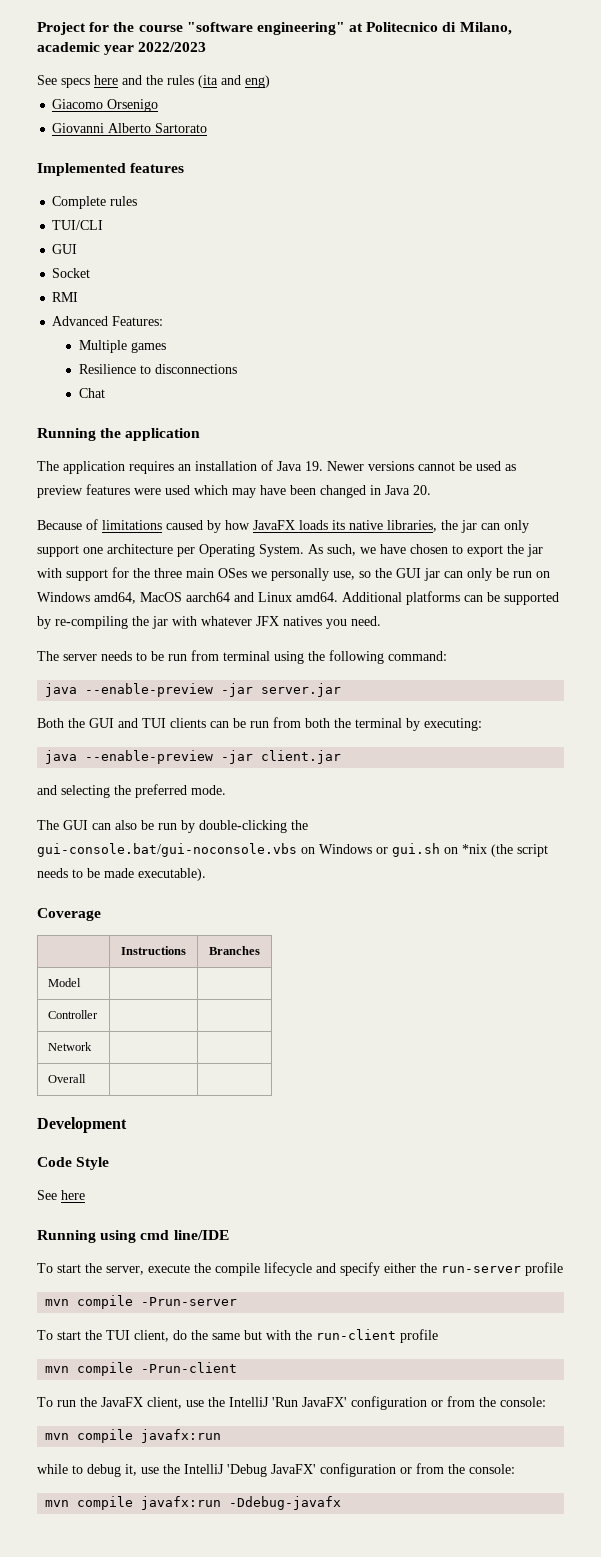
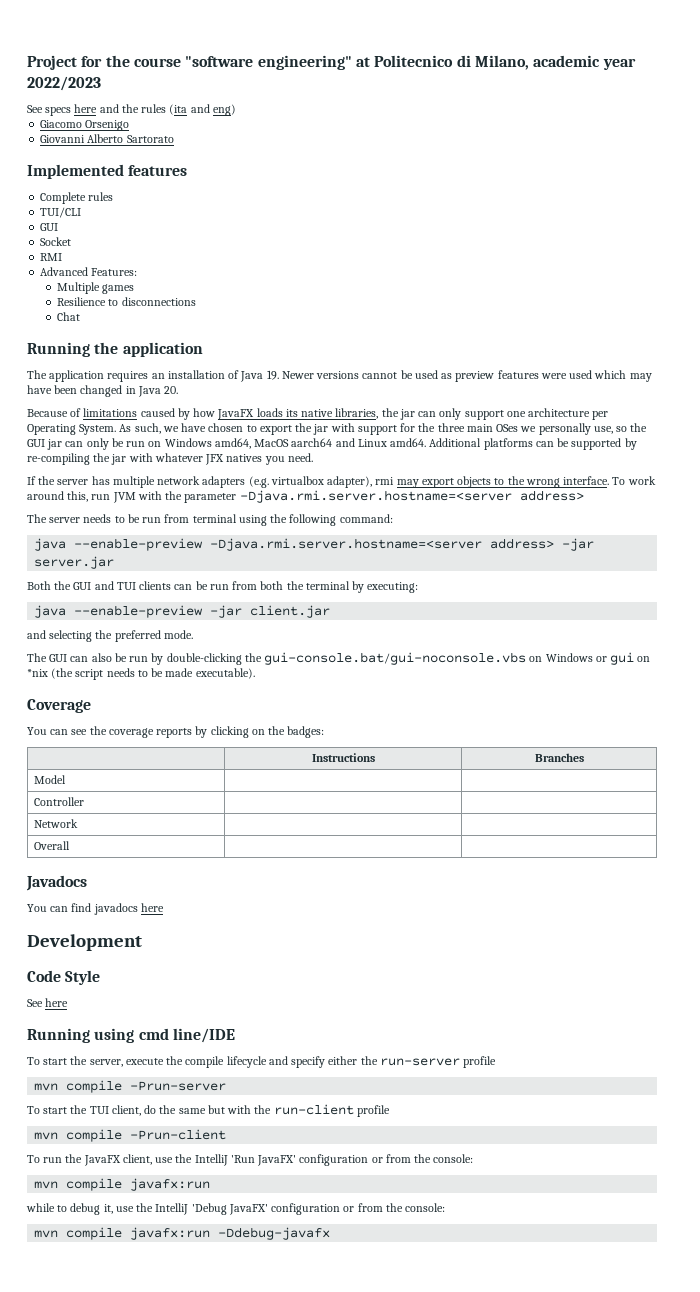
(381, 621) none -> [27,476,656,488] [27,490,584,503] // If the server has multiple network adapters (e.g. virtualbox adapter), rmi may export objects to the wrong interface. To work around this, run JVM with the parameter -Djava.rmi.server.hostname=<server address>
(214, 690) none -> [210,538,555,551] -Djava.rmi.server.hostname=<server address>
[392,843,440,857] gui.sh -> [610,652,635,665] gui
(101, 914) none -> [27,726,325,738] // You can see the coverage reports by clicking on the badges:
(87, 1078) none -> [26,875,87,891] [27,903,164,915] // Javadocs // You can find javadocs here

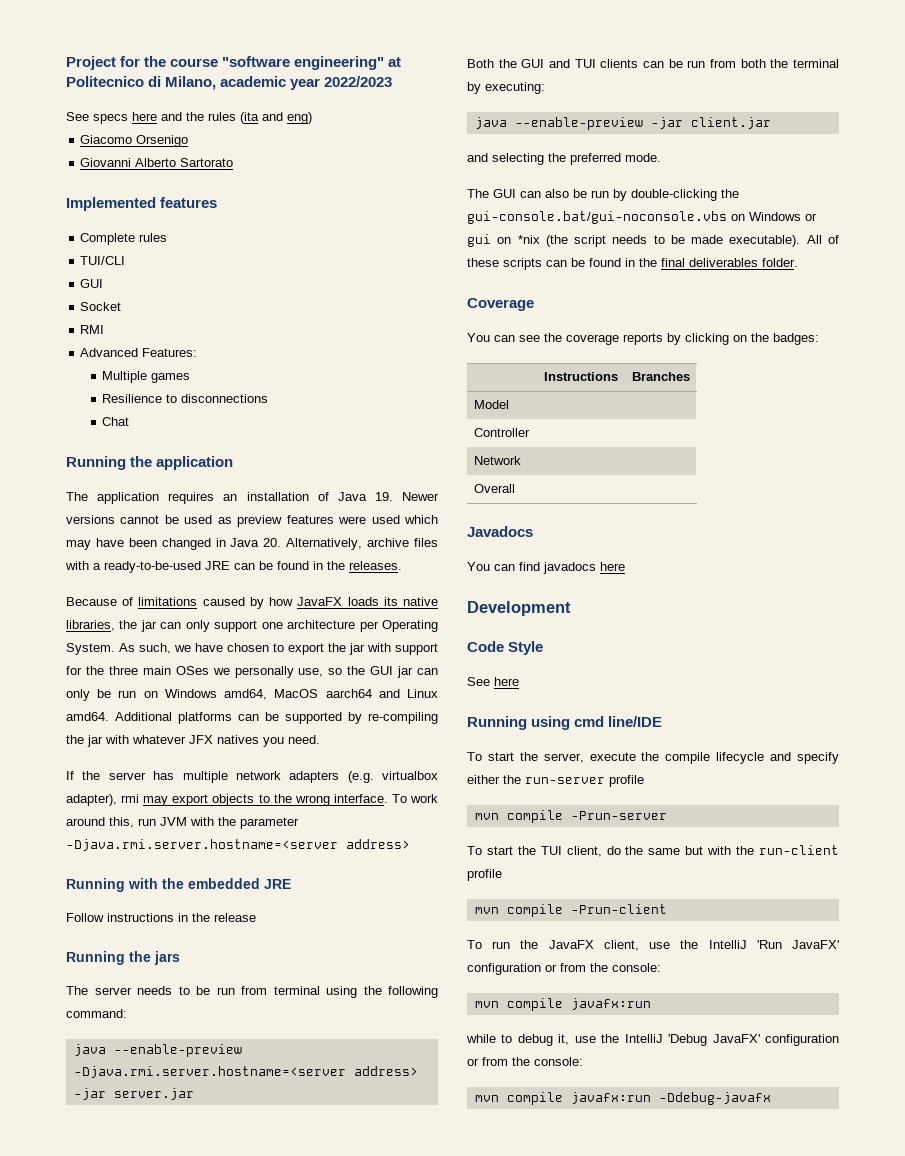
(179, 390) none -> [286,538,438,550] [65,561,402,573] Alternatively, archive files with a ready-to-be-used JRE can be found in the releases.
(584, 495) none -> [66,878,291,892] [66,913,256,922] [66,951,180,965] // Running with the embedded JRE // Follow instructions in the release // Running the jars
(255, 673) none -> [806,235,839,244] [467,258,798,270] All of these scripts can be found in the final deliverables folder.

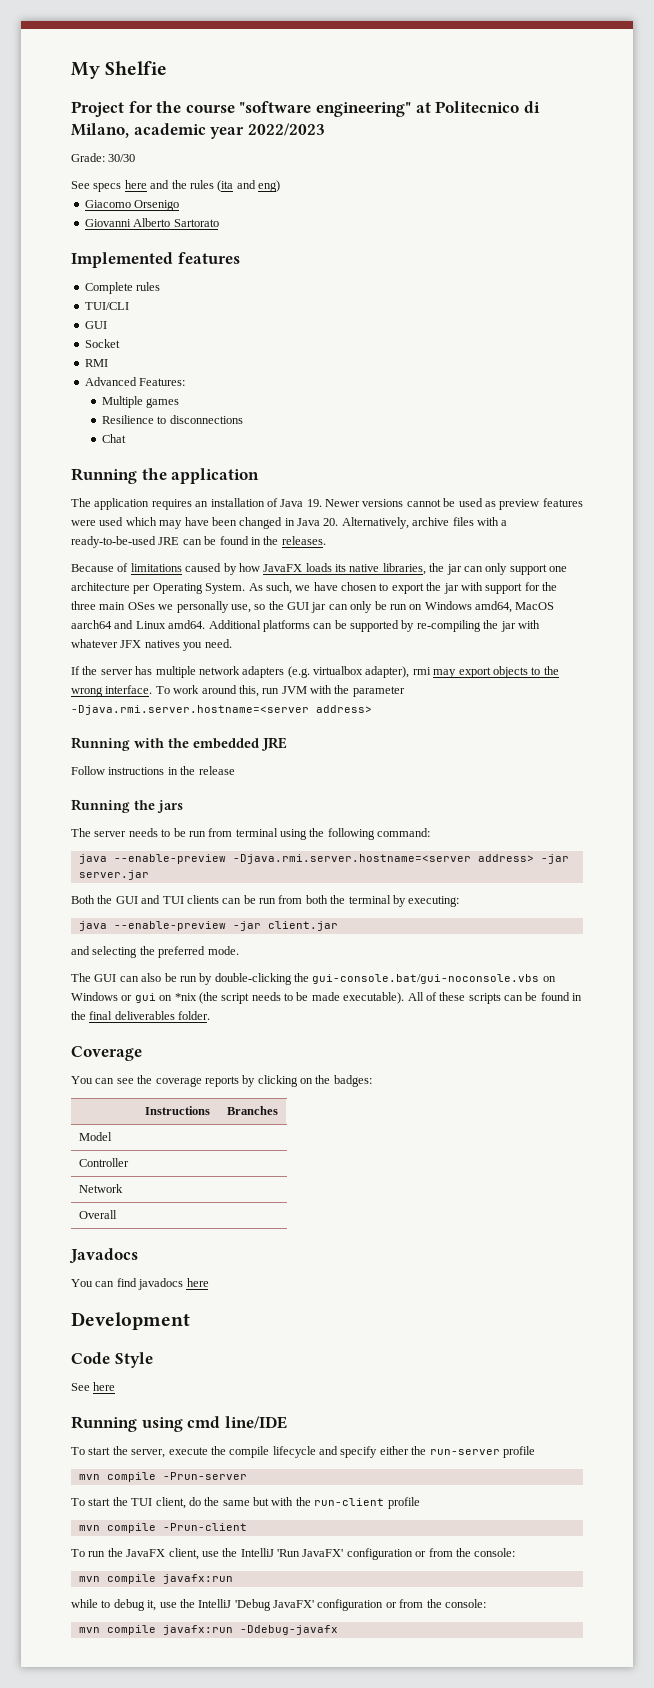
(66, 63) none -> [71,61,168,79] My Shelfie //
(393, 81) none -> [71,153,136,162] // Grade: 30/30

